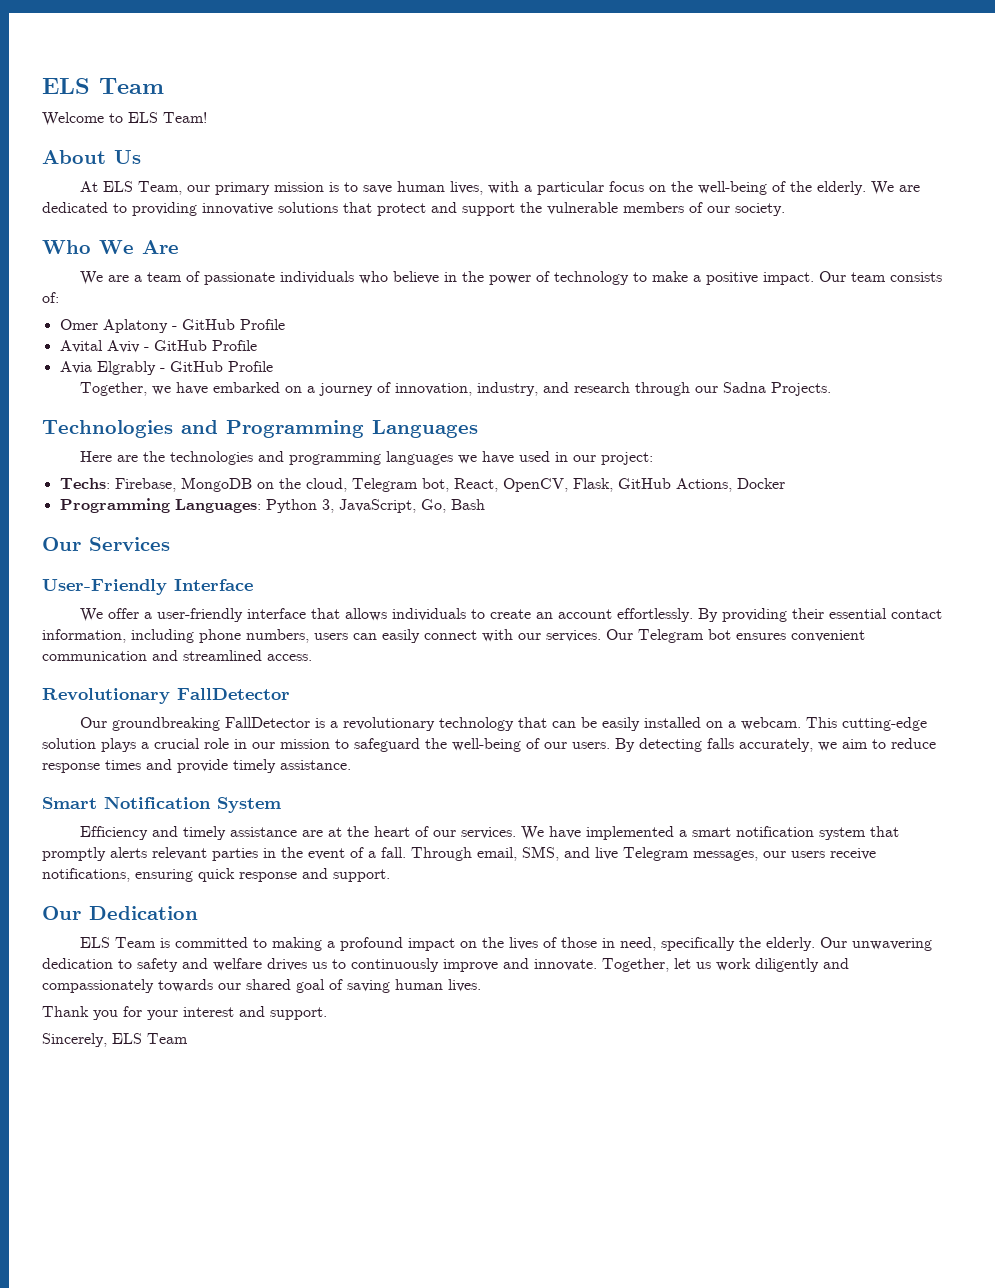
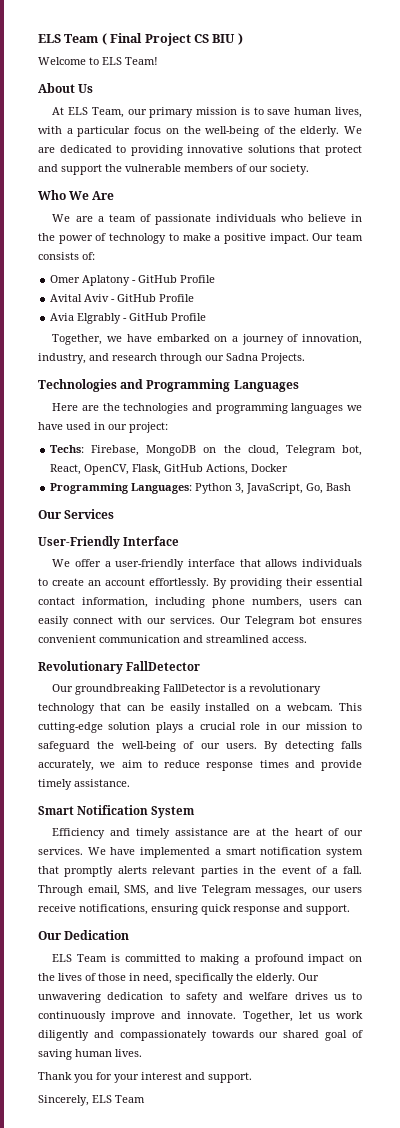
[42,78,164,94] ELS Team -> [38,33,243,46] ELS Team ( Final Project CS BIU )

